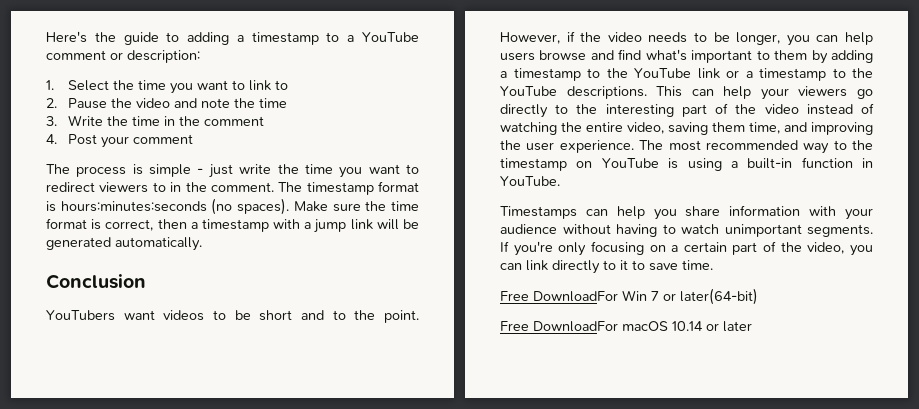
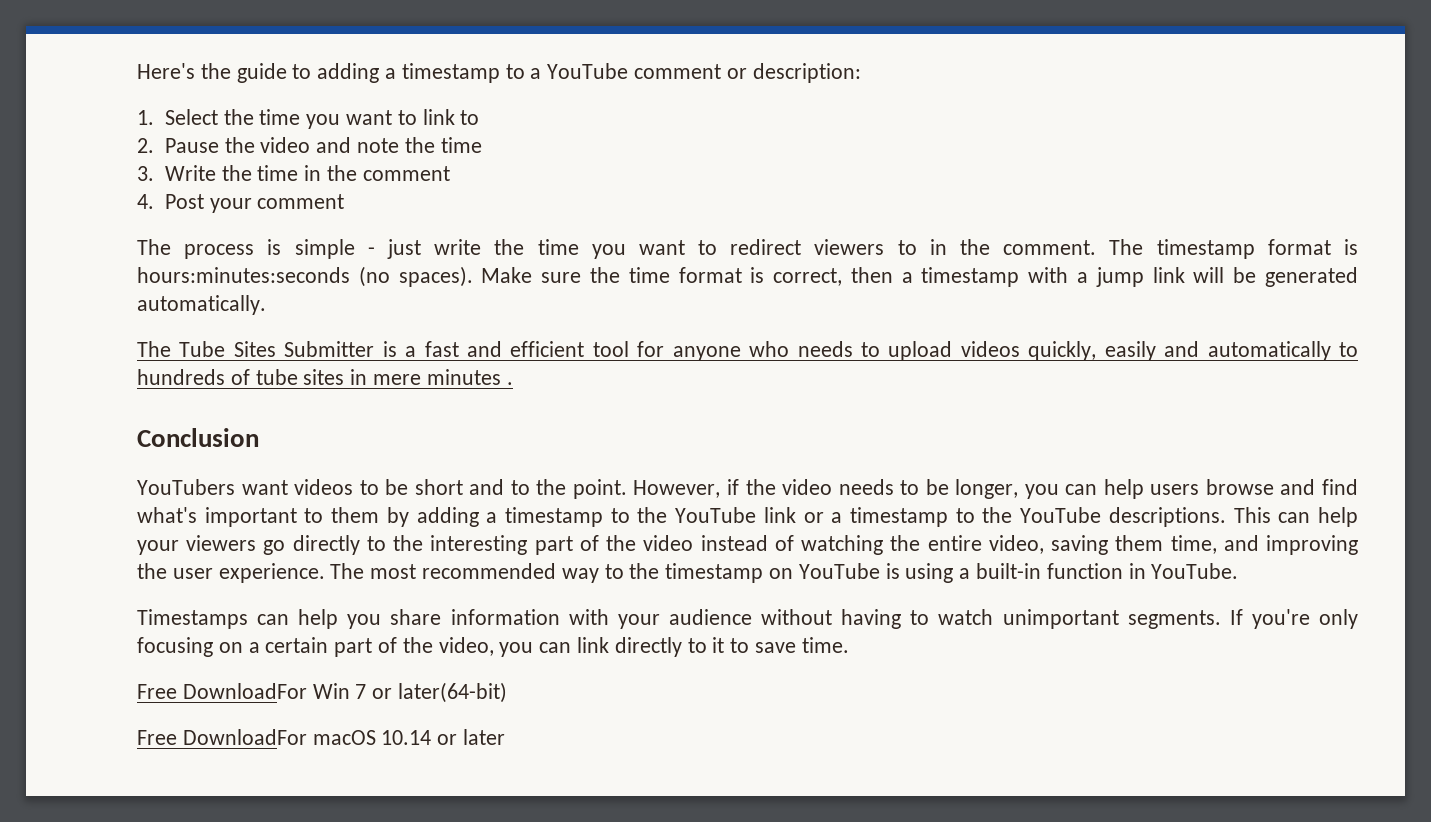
(202, 244) none -> [137,341,1358,361] [137,369,513,385] // The Tube Sites Submitter is a fast and efficient tool for anyone who needs to upload videos quickly, easily and automatically to hundreds of tube sites in mere minutes .

